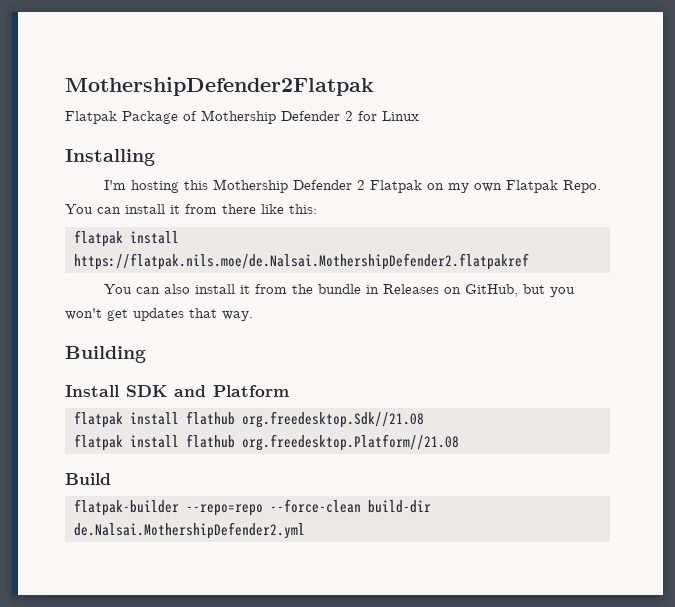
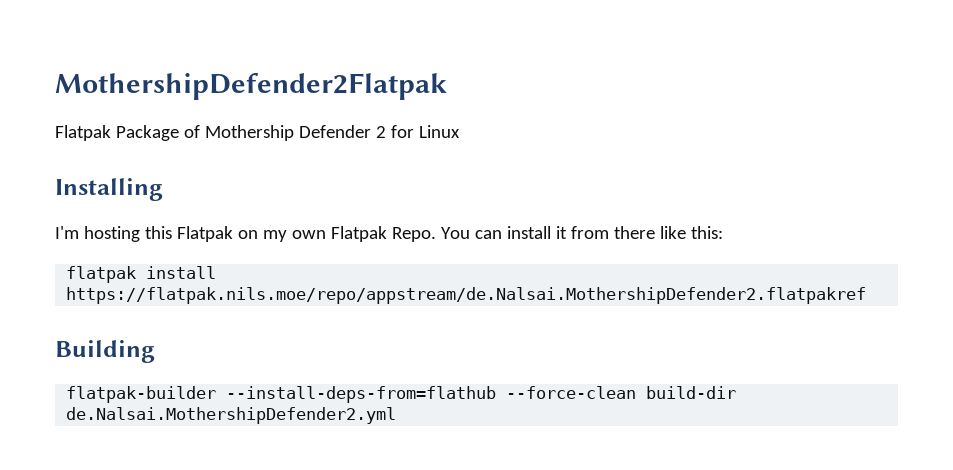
[212,179,365,193] Mothership Defender 2 -> (172, 232) none
[74,253,529,270] [103,284,575,297] [65,308,253,321] [65,346,146,363] [65,385,289,397] [74,411,424,428] [74,434,459,451] [65,473,111,485] https://flatpak.nils.moe/de.Nalsai.MothershipDefender2.flatpakref // You can also install it from the bundle in Releases on GitHub, but you won't get updates that way. // Building // Install SDK and Platform // flatpak install flathub org.freedesktop.Sdk//21.08 // flatpak install flathub org.freedesktop.Platform//21.08 // Build -> [66,287,867,304] [55,340,155,363] https://flatpak.nils.moe/repo/appstream/de.Nalsai.MothershipDefender2.flatpakref // Building
[186,504,263,516] --repo=repo -> [226,386,497,403] --install-deps-from=flathub

